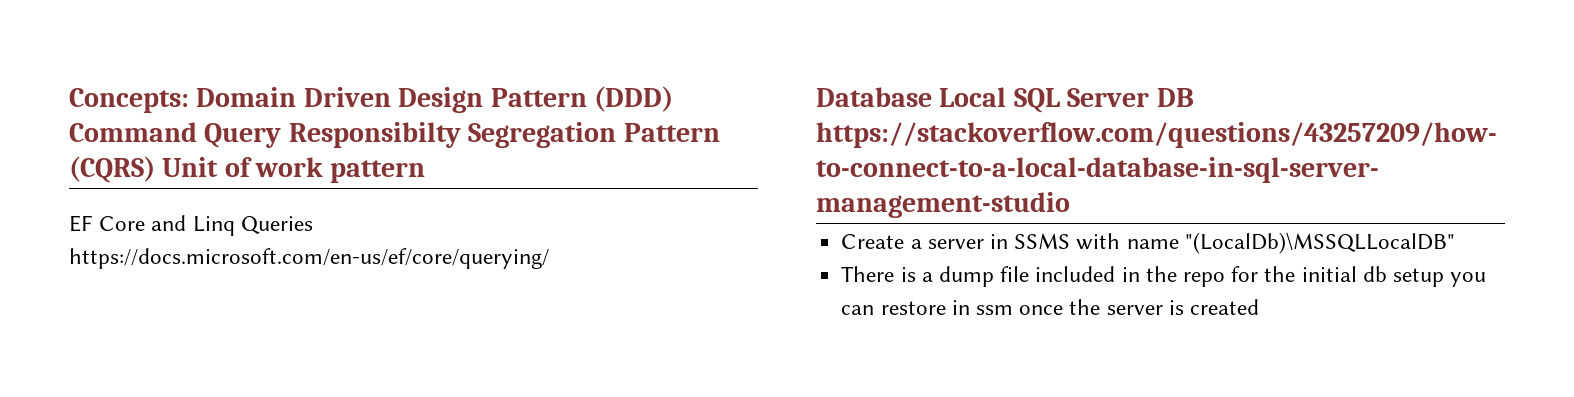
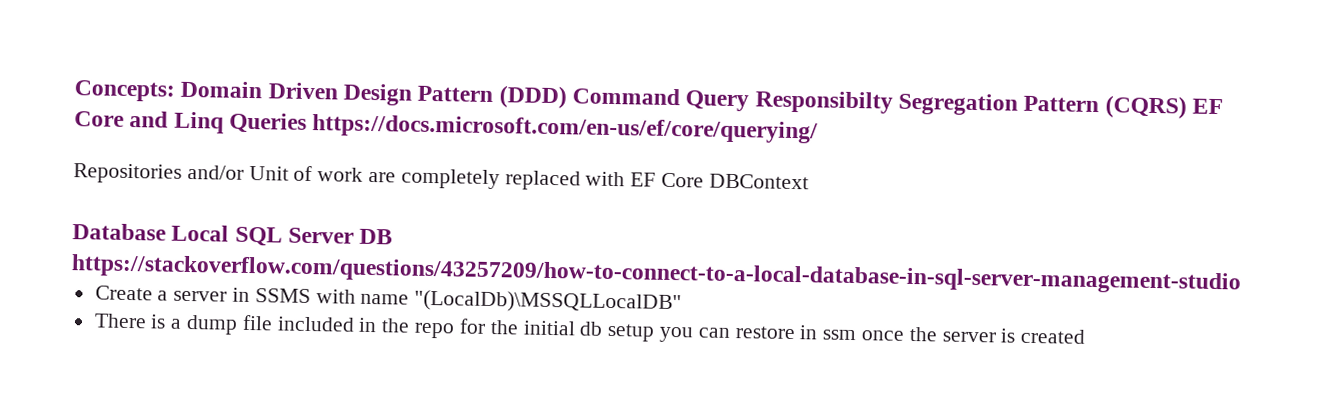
[162,157,425,183] Unit of work pattern // -> (1187, 107) none
(549, 258) none -> [73,163,809,191] // Repositories and/or Unit of work are completely replaced with EF Core DBContext

